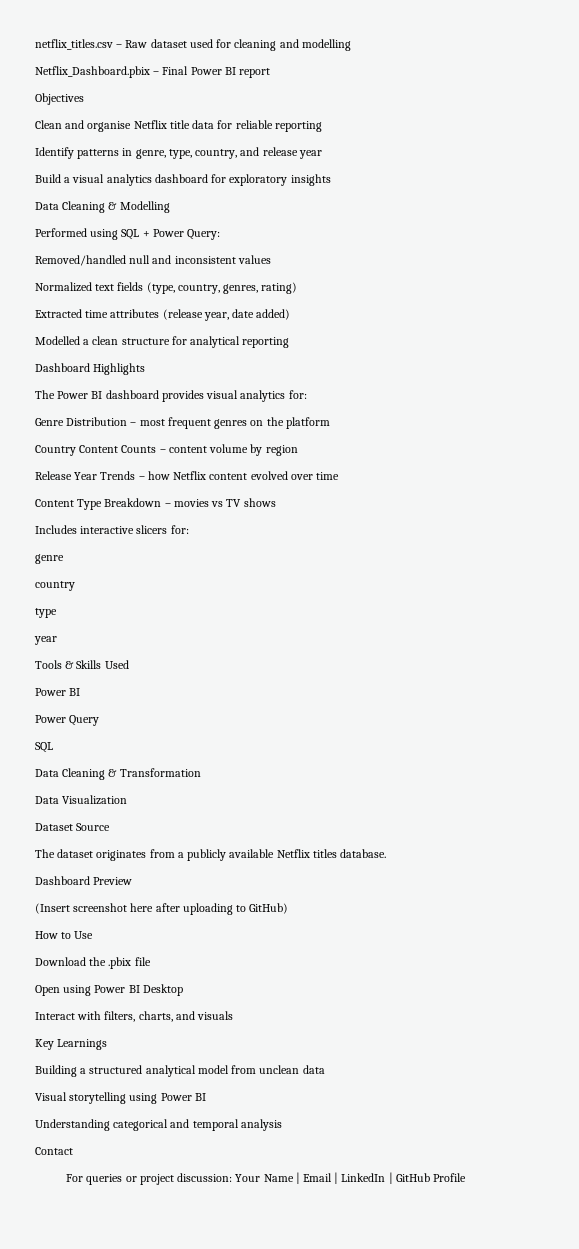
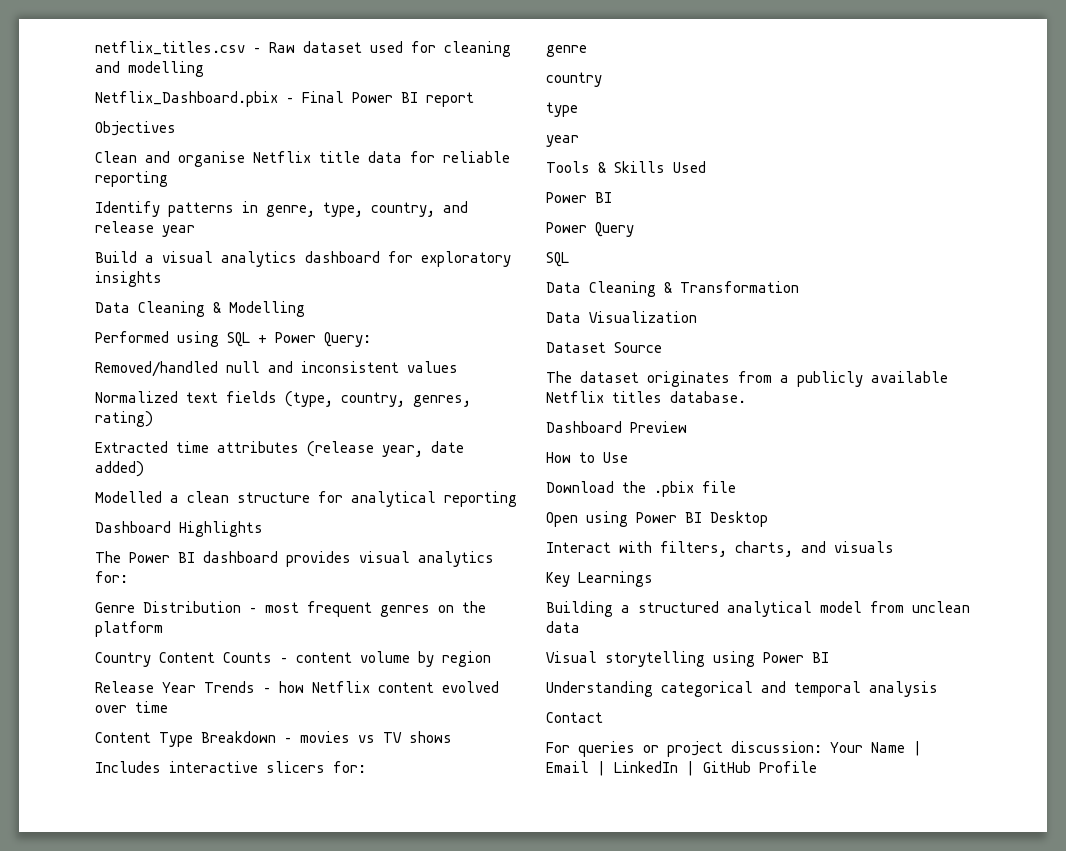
[35,903,289,915] // (Insert screenshot here after uploading to GitHub) -> (687, 427) none

